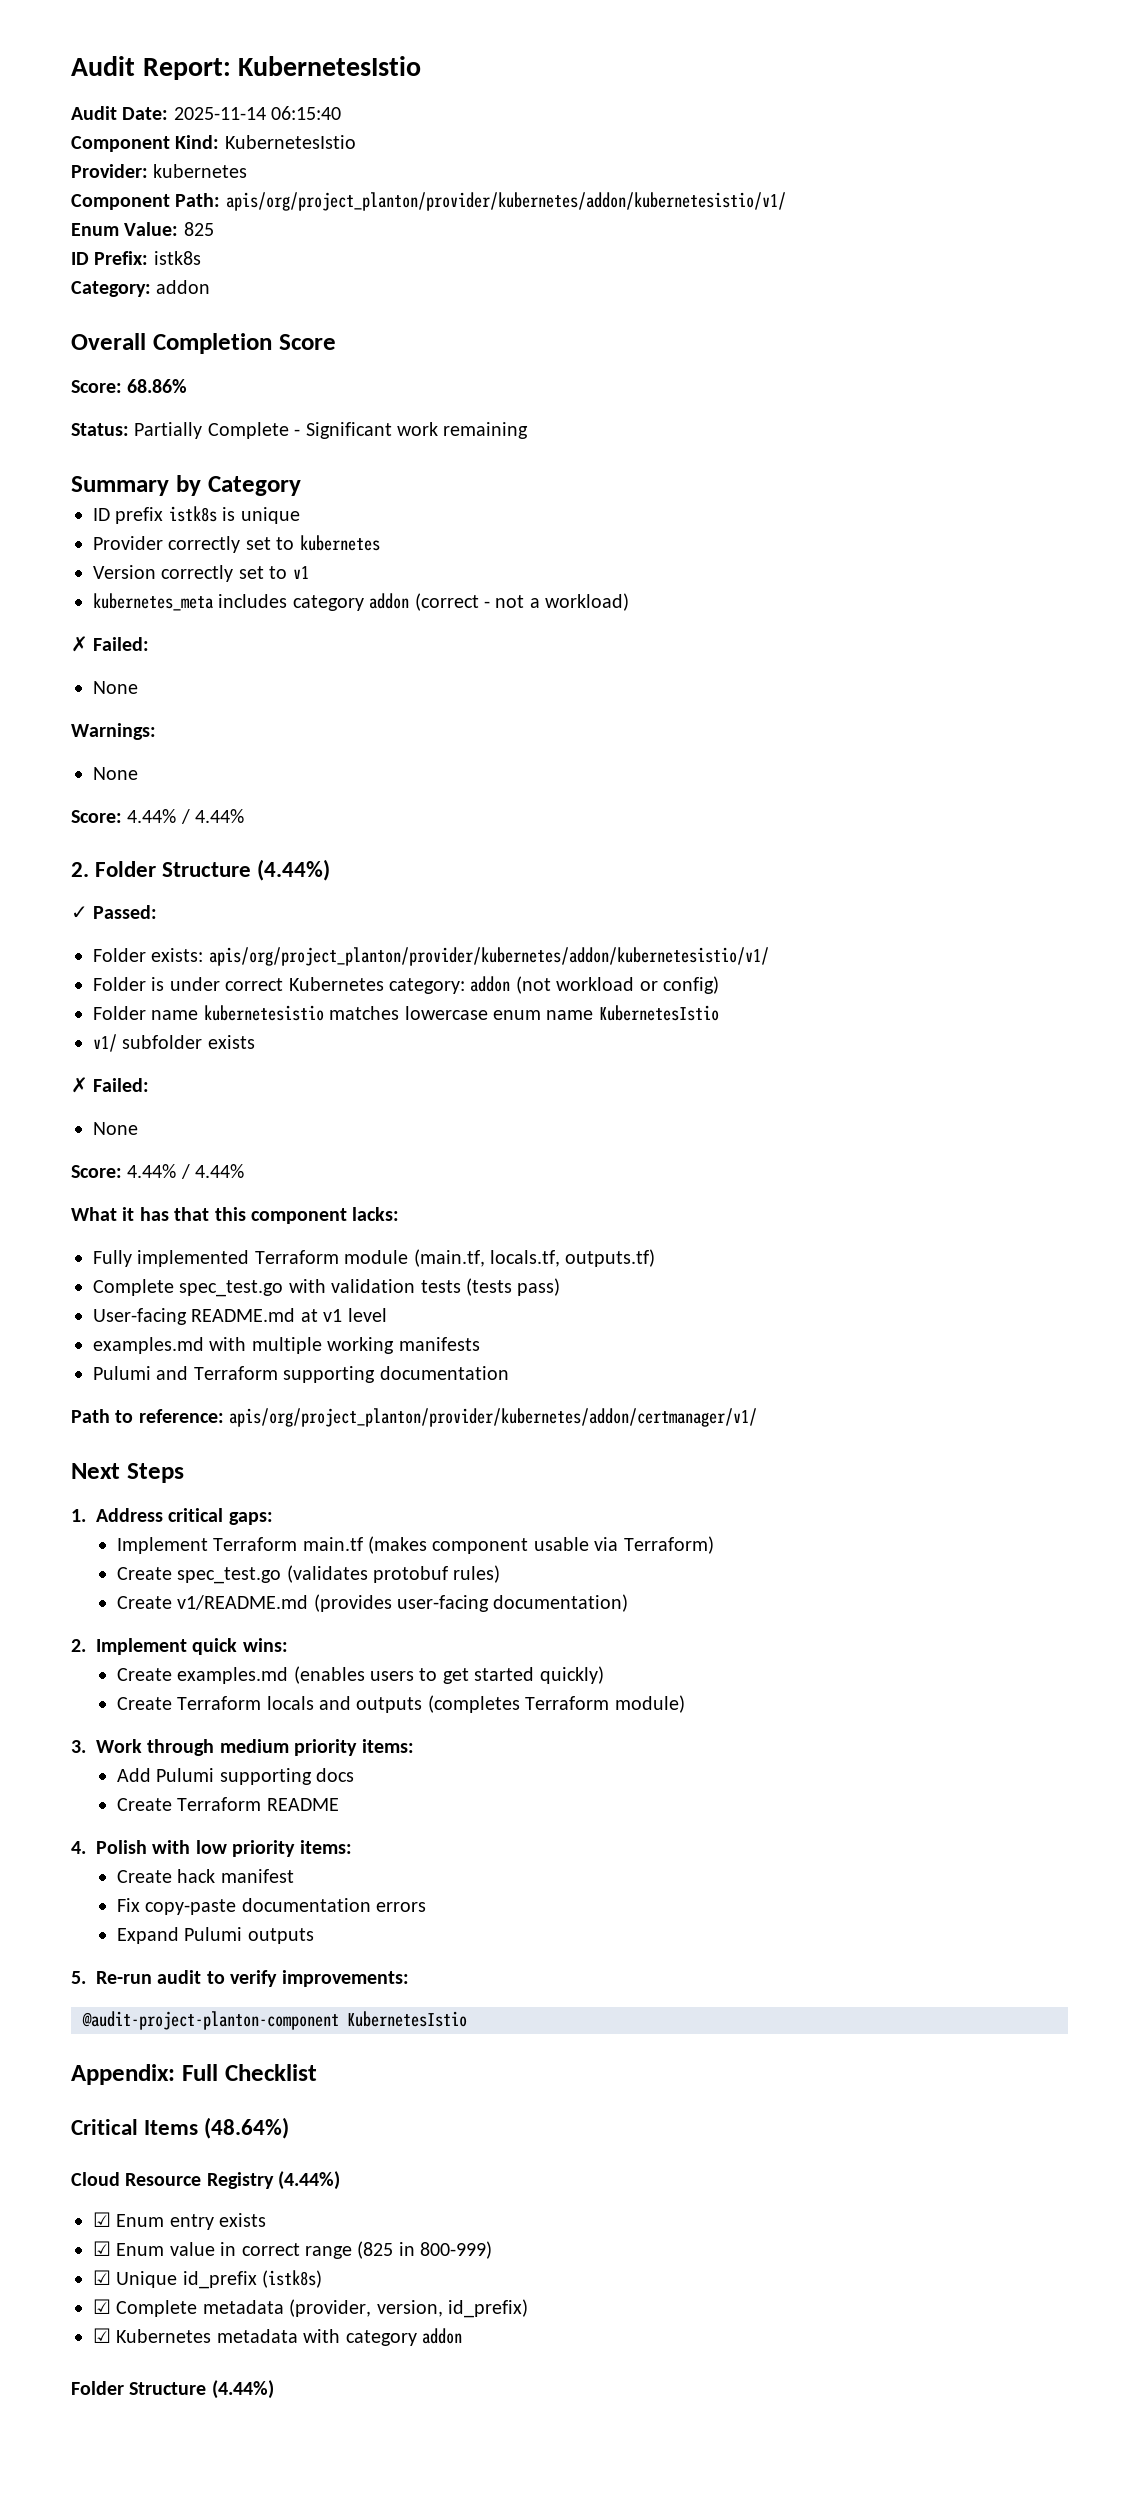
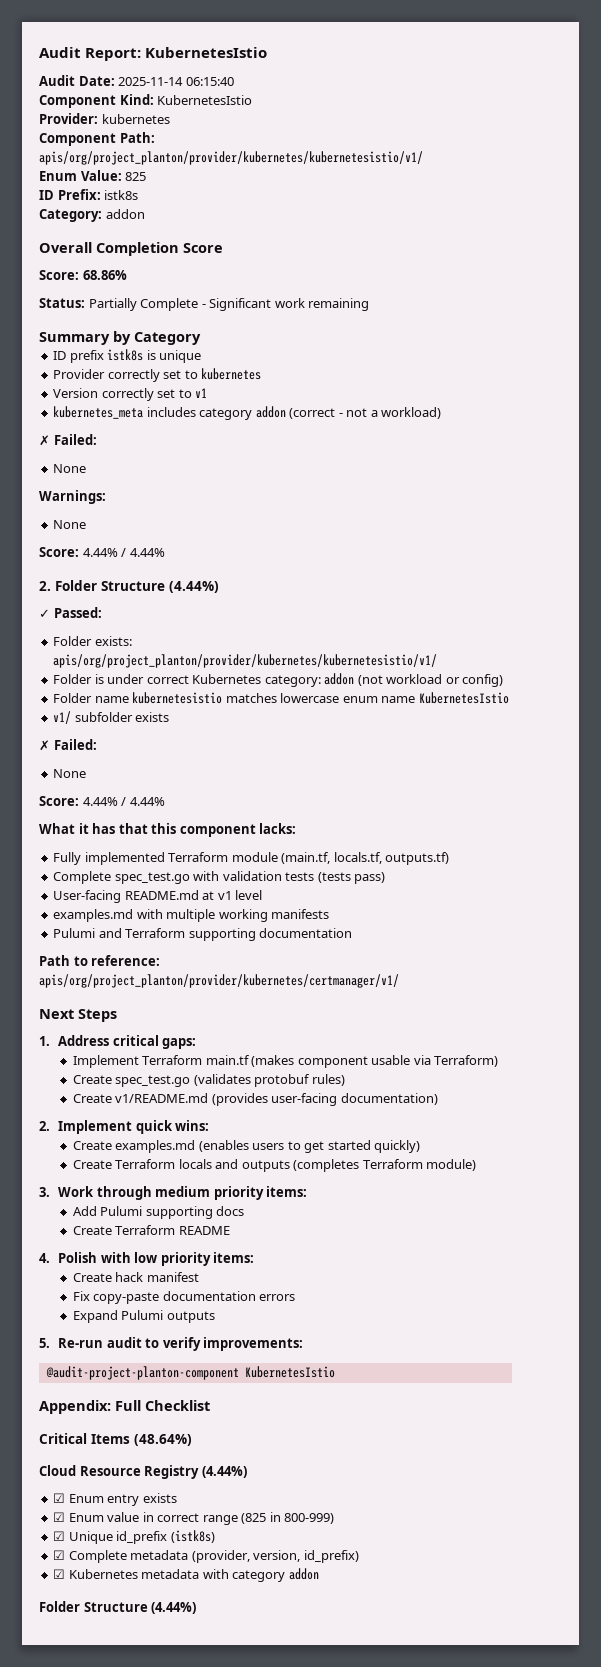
[225,192,786,211] apis/org/project_planton/provider/kubernetes/addon/kubernetesistio/v1/ -> [39,151,423,165] apis/org/project_planton/provider/kubernetes/kubernetesistio/v1/
[208,947,769,966] apis/org/project_planton/provider/kubernetes/addon/kubernetesistio/v1/ -> [53,654,438,668] apis/org/project_planton/provider/kubernetes/kubernetesistio/v1/
[229,1408,758,1427] apis/org/project_planton/provider/kubernetes/addon/certmanager/v1/ -> [39,974,399,988] apis/org/project_planton/provider/kubernetes/certmanager/v1/

